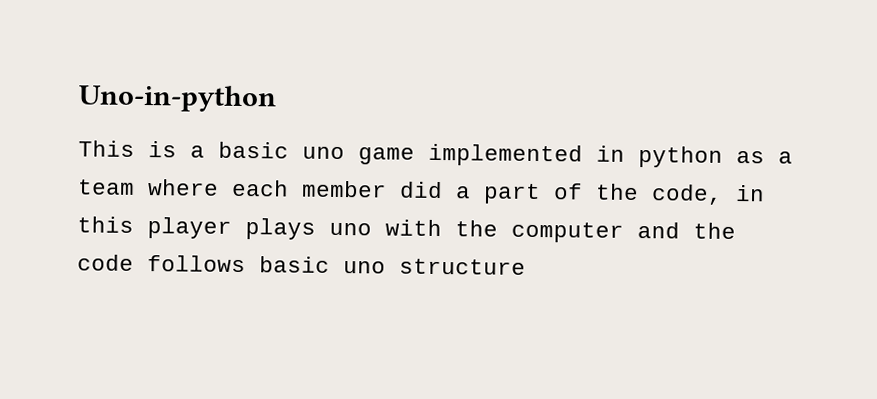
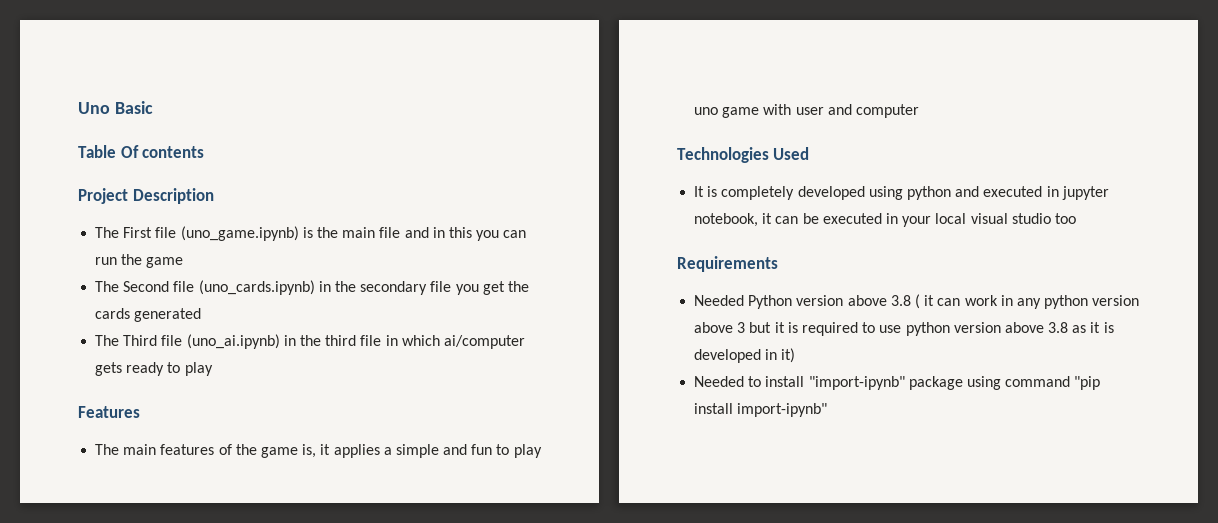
[78,84,277,113] [78,140,793,168] [78,179,765,205] [77,216,736,243] [77,254,526,275] Uno-in-python // This is a basic uno game implemented in python as a team where each member did a part of the code, in this player plays uno with the computer and the code follows basic uno structure -> [78,101,153,114] [78,145,205,158] [78,188,214,204] [95,226,527,241] [95,254,184,268] [95,280,529,295] [95,308,202,322] [95,334,525,349] [95,362,213,376] [78,406,140,418] [95,444,542,458] [694,104,919,118] [677,147,810,163] [694,186,1109,200] [694,213,1076,227] [677,256,778,272] [694,294,1140,309] [694,322,1114,336] [694,348,796,363] [694,376,1101,390] [694,403,828,417] Uno Basic // Table Of contents // Project Description // The First file (uno_game.ipynb) is the main file and in this you can run the game // The Second file (uno_cards.ipynb) in the secondary file you get the cards generated // The Third file (uno_ai.ipynb) in the third file in which ai/computer gets ready to play // Features // The main features of the game is, it applies a simple and fun to play uno game with user and computer // Technologies Used // It is completely developed using python and executed in jupyter notebook, it can be executed in your local visual studio too // Requirements // Needed Python version above 3.8 ( it can work in any python version above 3 but it is required to use python version above 3.8 as it is developed in it) // Needed to install "import-ipynb" package using command "pip install import-ipynb"

